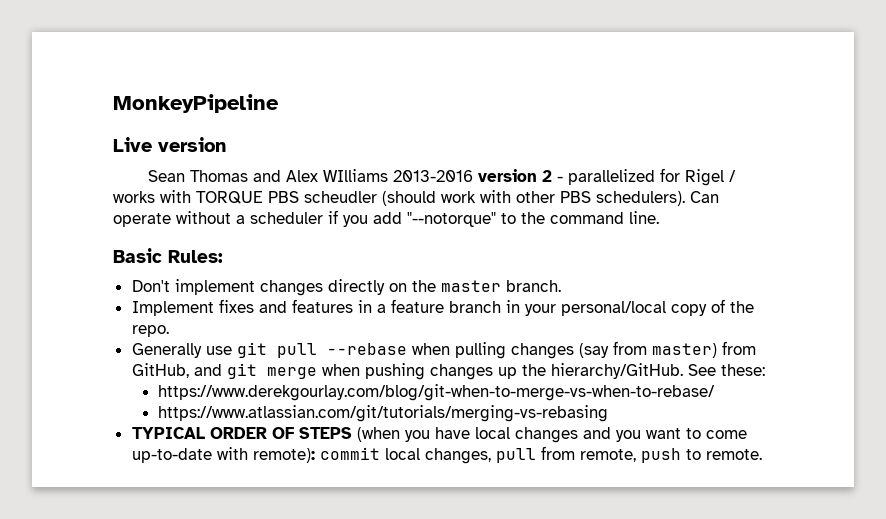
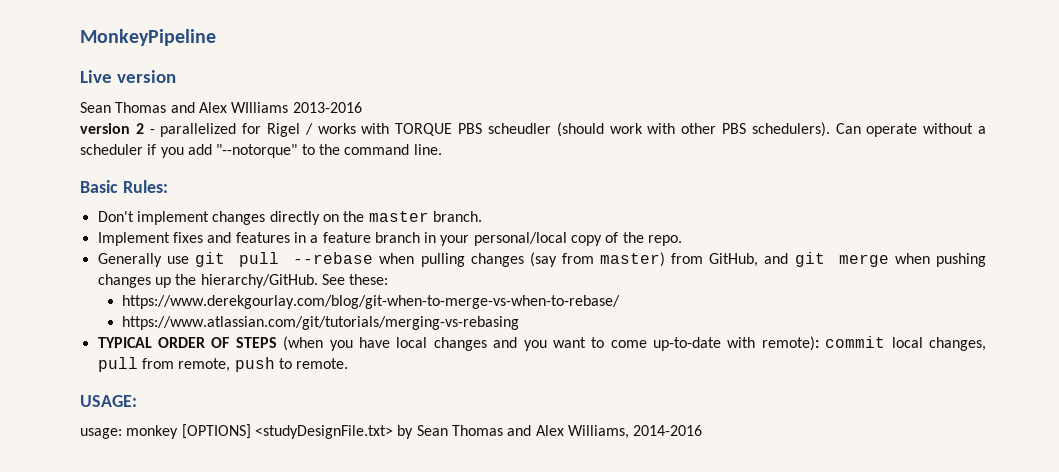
(474, 176) none -> (362, 107) //
(762, 454) none -> [80,395,137,407] [80,424,703,439] // USAGE: // usage: monkey [OPTIONS] <studyDesignFile.txt> by Sean Thomas and Alex Williams, 2014-2016

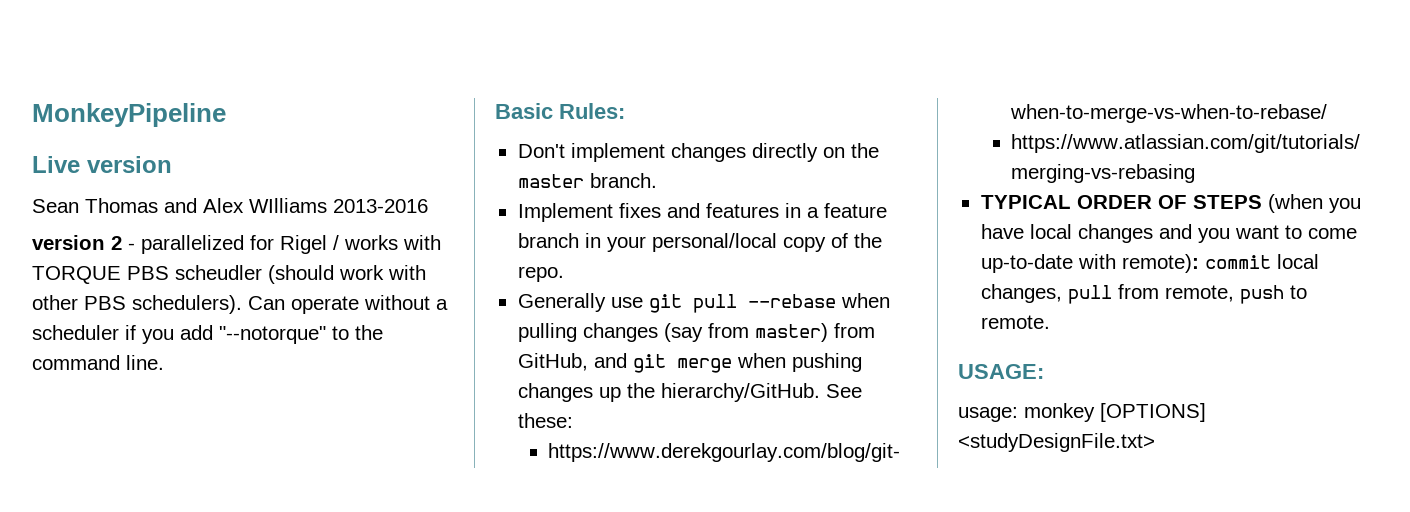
[397,425,703,439] by Sean Thomas and Alex Williams, 2014-2016 -> (1155, 442) none

